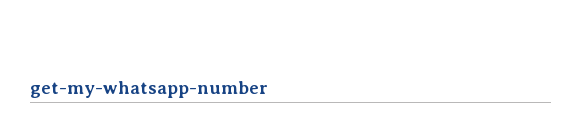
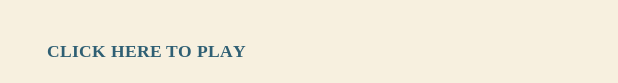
[30,81,268,98] get-my-whatsapp-number -> [47,46,247,57] CLICK HERE TO PLAY

